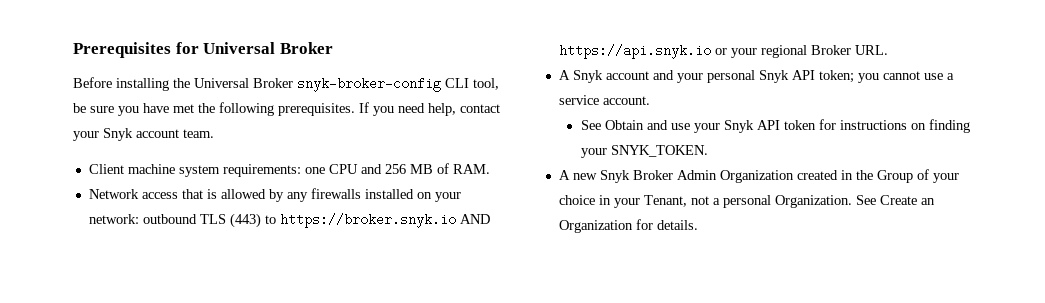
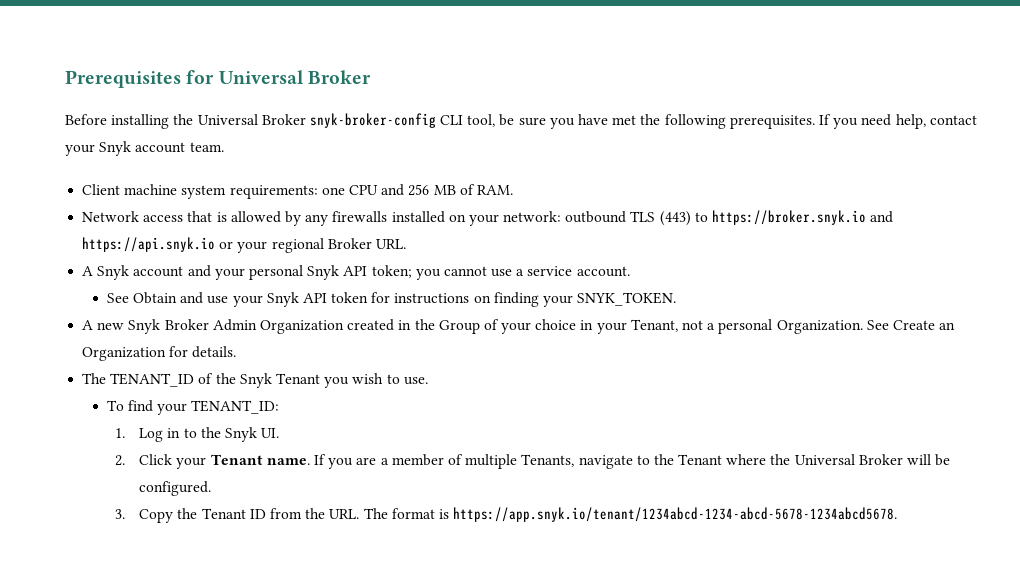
[459,214,490,224] AND -> [870,211,894,223] and
(698, 225) none -> [82,373,428,388] [106,400,280,415] [114,427,280,442] [114,454,951,469] [139,481,212,496] [114,507,898,523] // The TENANT_ID of the Snyk Tenant you wish to use. // To find your TENANT_ID: // 1. Log in to the Snyk UI. // 2. Click your Tenant name. If you are a member of multiple Tenants, navigate to the Tenant where the Universal Broker will be configured. // 3. Copy the Tenant ID from the URL. The format is https://app.snyk.io/tenant/1234abcd-1234-abcd-5678-1234abcd5678.

